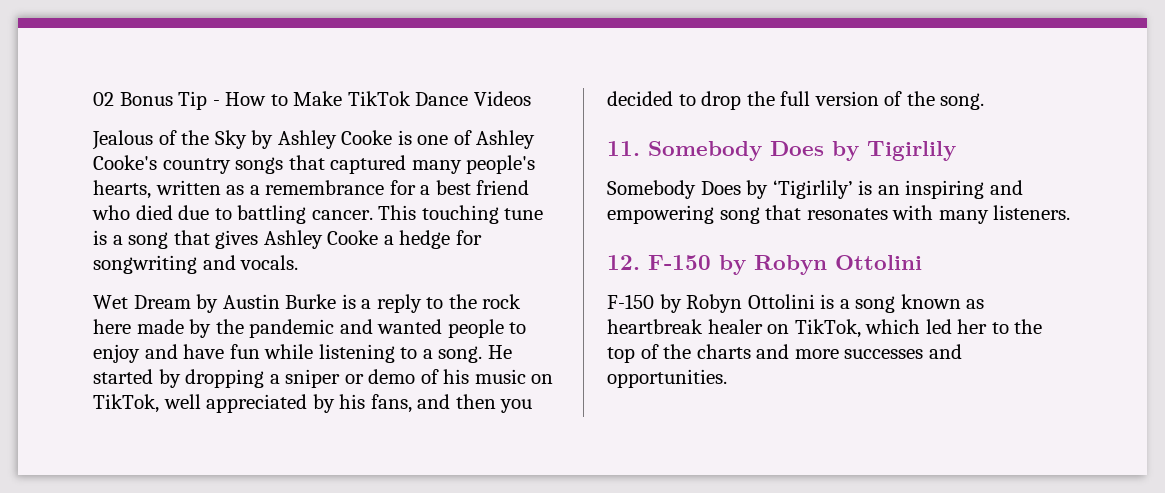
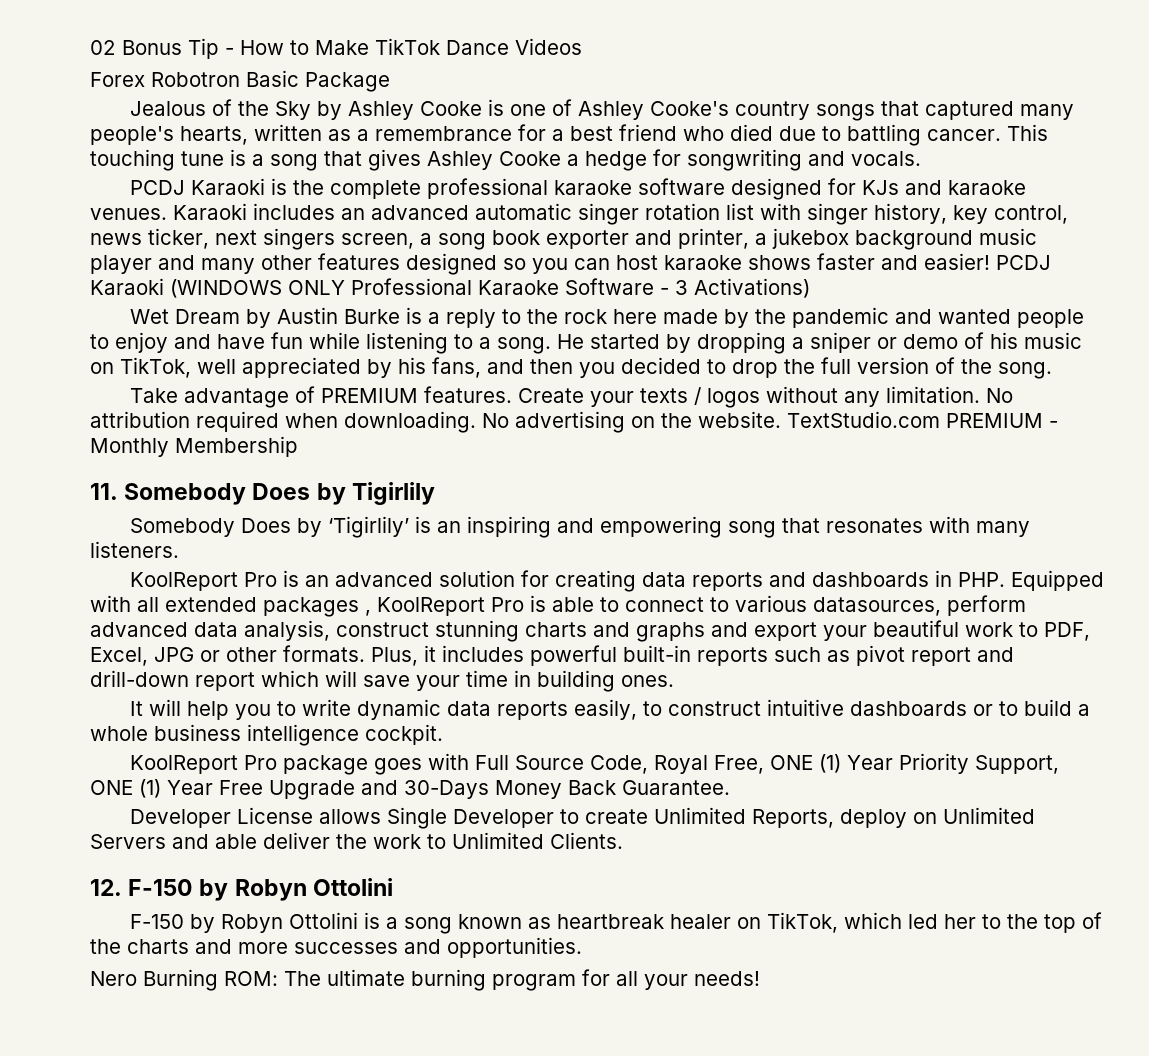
(531, 98) none -> [90,70,390,92] // Forex Robotron Basic Package
(299, 262) none -> [129,178,1026,200] [90,203,1068,225] [90,228,1037,250] [90,253,1051,275] [90,278,810,298] // PCDJ Karaoki is the complete professional karaoke software designed for KJs and karaoke venues. Karaoki includes an advanced automatic singer rotation list with singer history, key control, news ticker, next singers screen, a song book exporter and printer, a jukebox background music player and many other features designed so you can host karaoke shows faster and easier! PCDJ Karaoki (WINDOWS ONLY Professional Karaoke Software - 3 Activations)
(985, 101) none -> [129,386,1013,408] [90,411,1058,433] [90,436,298,457] // Take advantage of PREMIUM features. Create your texts / logos without any limitation. No attribution required when downloading. No advertising on the website. TextStudio.com PREMIUM - Monthly Membership
(1071, 212) none -> [129,570,1104,592] [90,595,1026,617] [90,620,1090,642] [90,645,1014,666] [90,670,674,692] [129,699,1090,720] [90,724,443,746] [129,753,1059,775] [90,779,730,800] [129,807,1035,829] [90,832,623,849] // KoolReport Pro is an advanced solution for creating data reports and dashboards in PHP. Equipped with all extended packages , KoolReport Pro is able to connect to various datasources, perform advanced data analysis, construct stunning charts and graphs and export your beautiful work to PDF, Excel, JPG or other formats. Plus, it includes powerful built-in reports such as pivot report and drill-down report which will save your time in building ones. // It will help you to write dynamic data reports easily, to construct intuitive dashboards or to build a whole business intelligence cockpit. // KoolReport Pro package goes with Full Source Code, Royal Free, ONE (1) Year Priority Support, ONE (1) Year Free Upgrade and 30-Days Money Back Guarantee. // Developer License allows Single Developer to create Unlimited Reports, deploy on Unlimited Servers and able deliver the work to Unlimited Clients.
(727, 378) none -> [90,969,760,991] // Nero Burning ROM: The ultimate burning program for all your needs!

